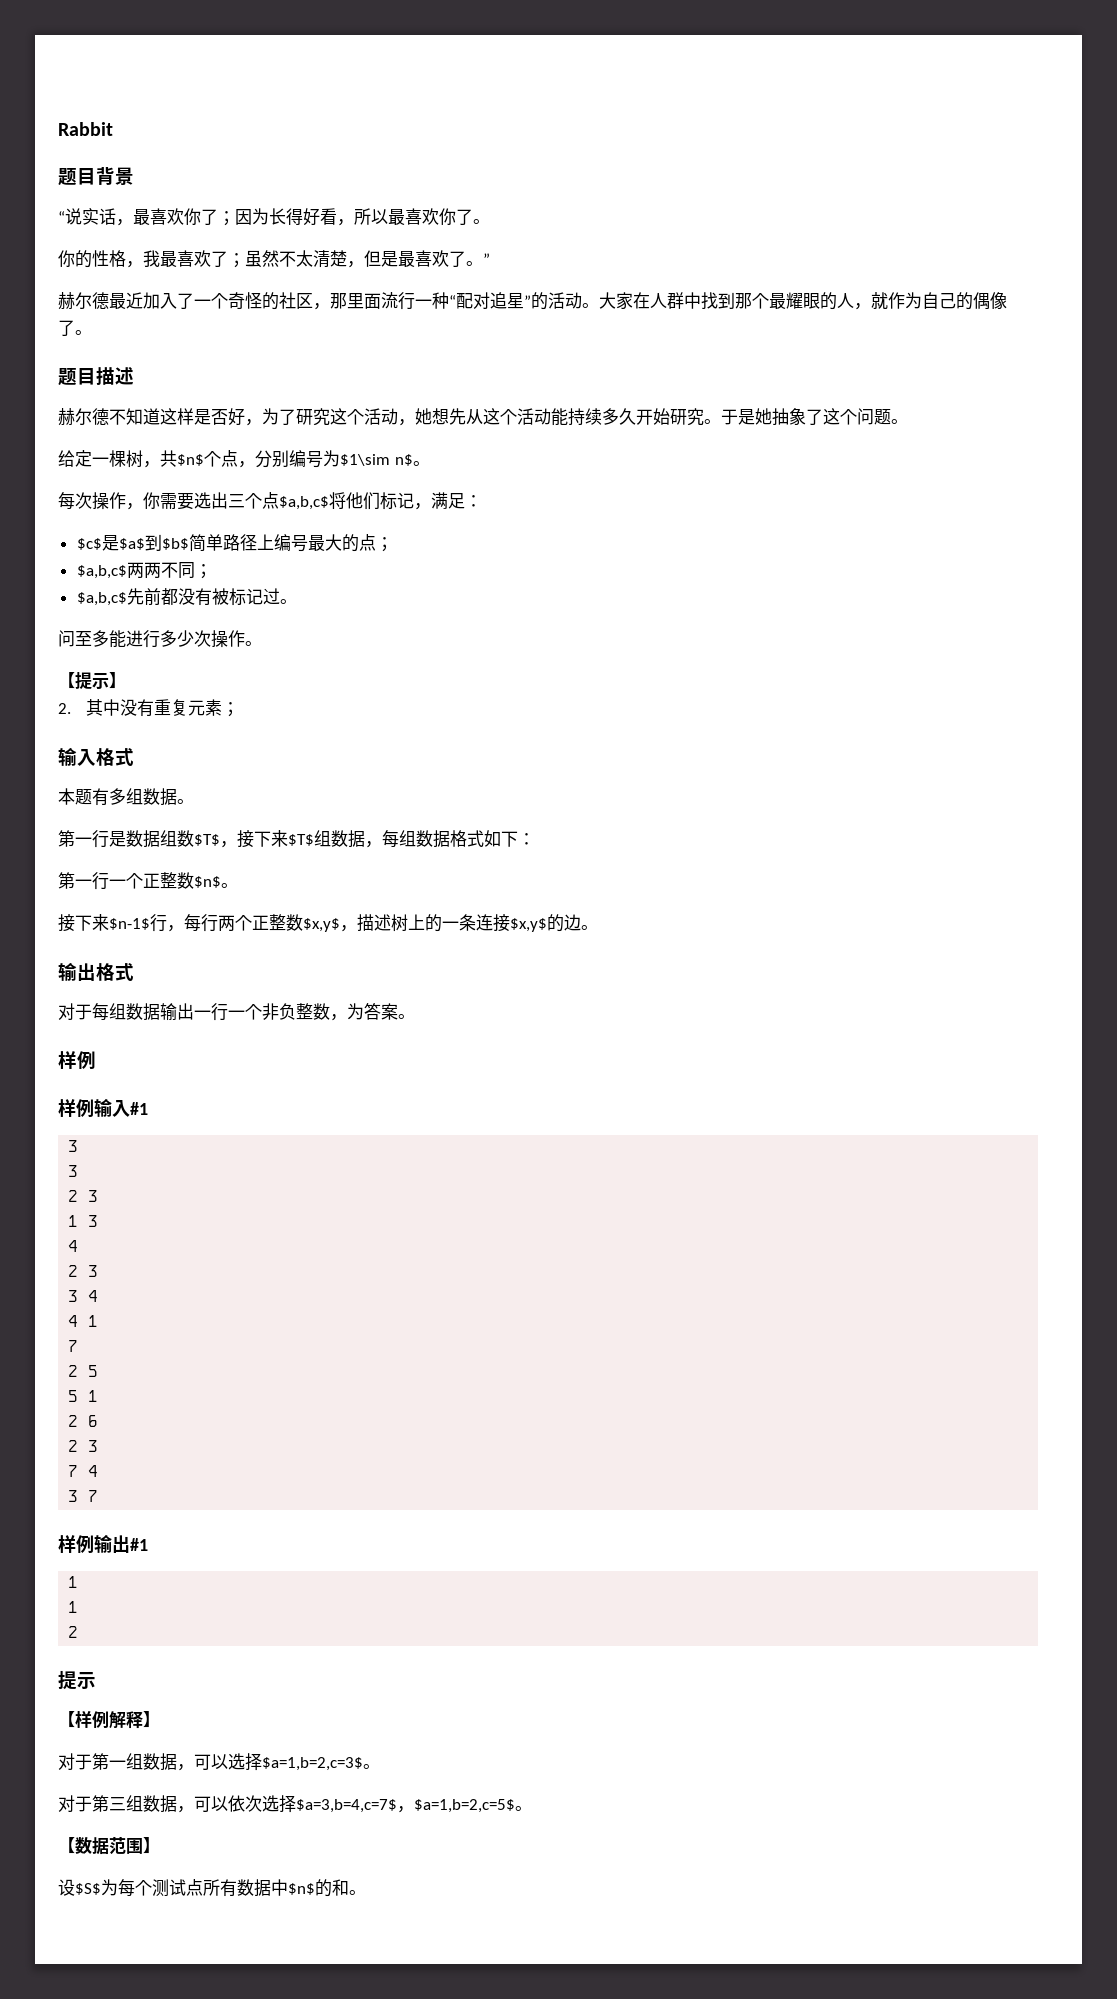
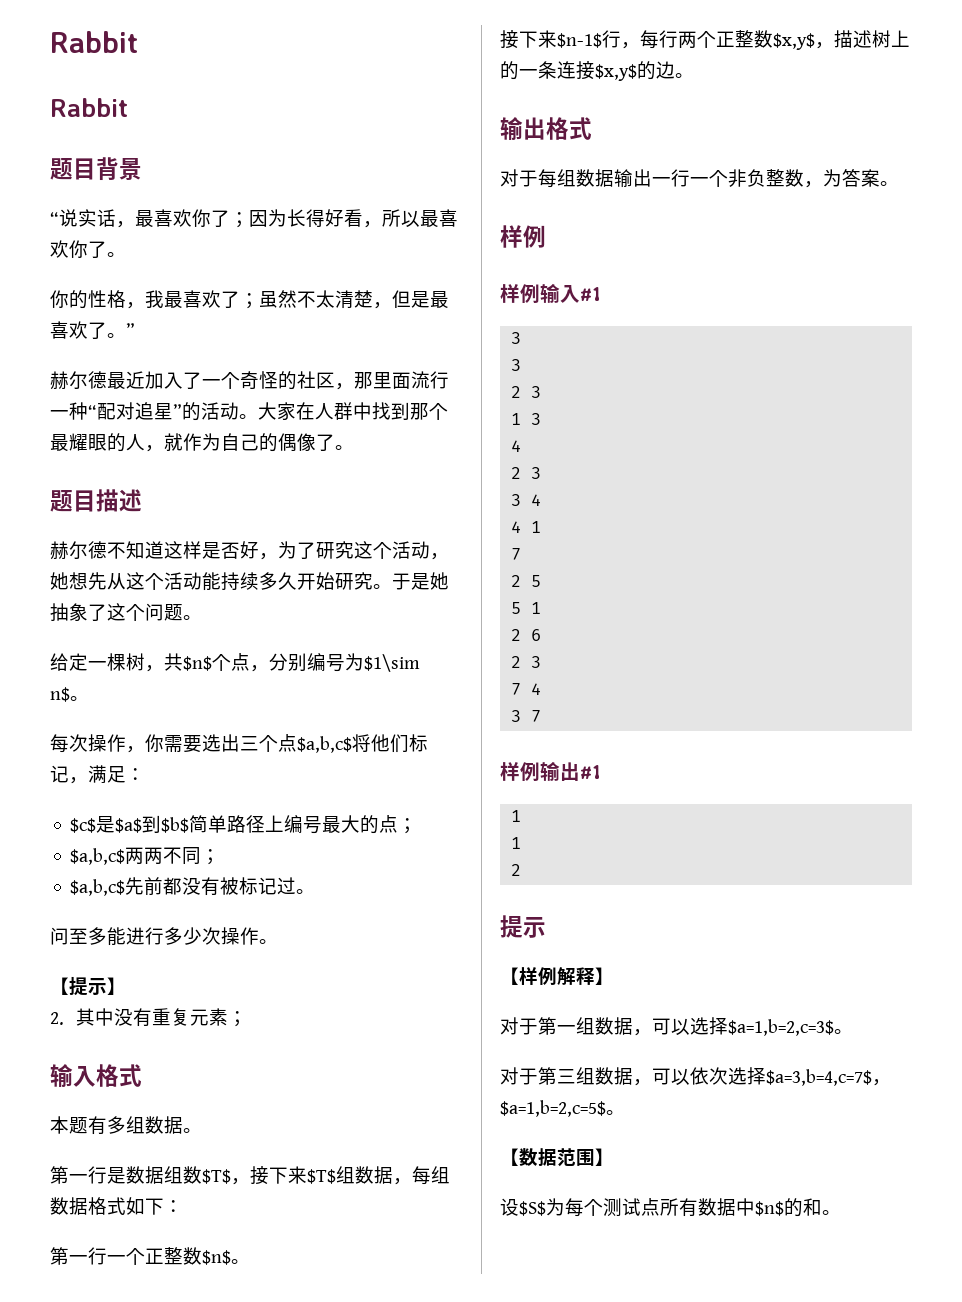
[58,122,113,136] Rabbit -> [50,31,138,53] [50,98,128,117] Rabbit // Rabbit

